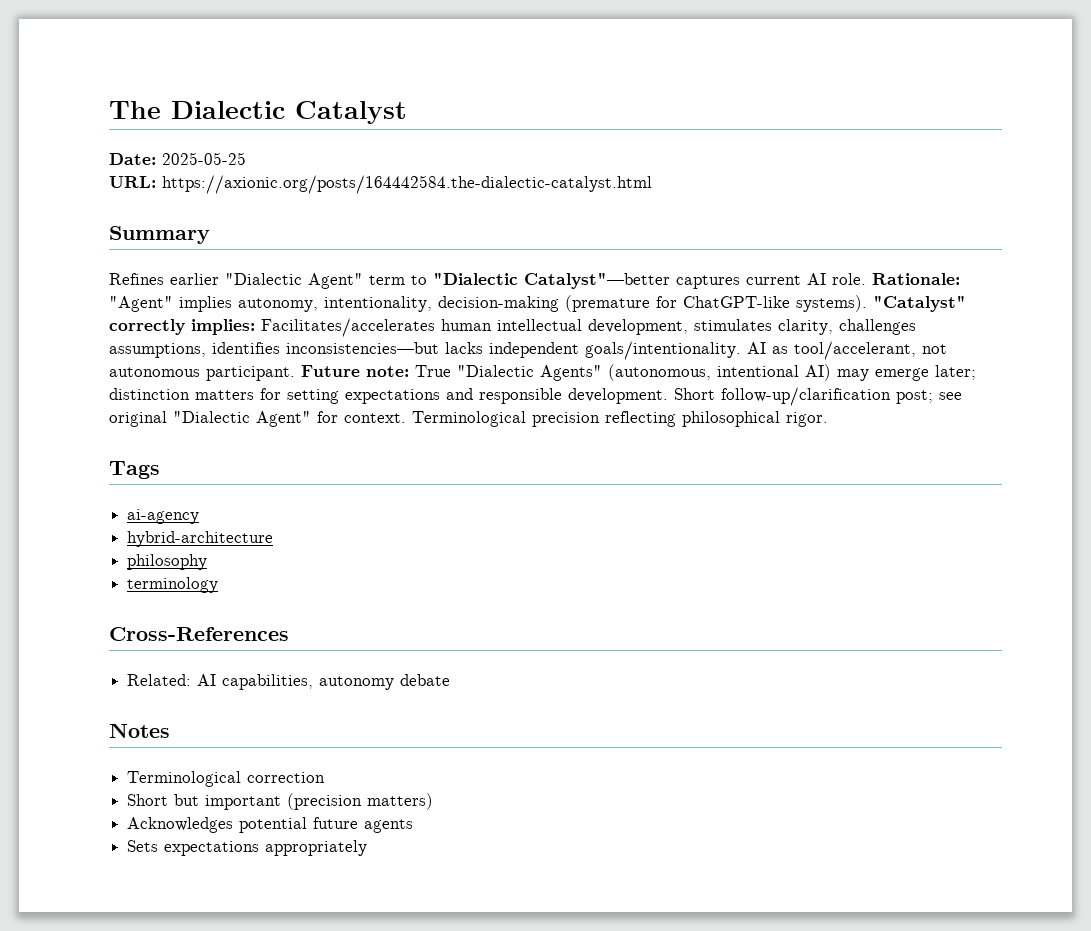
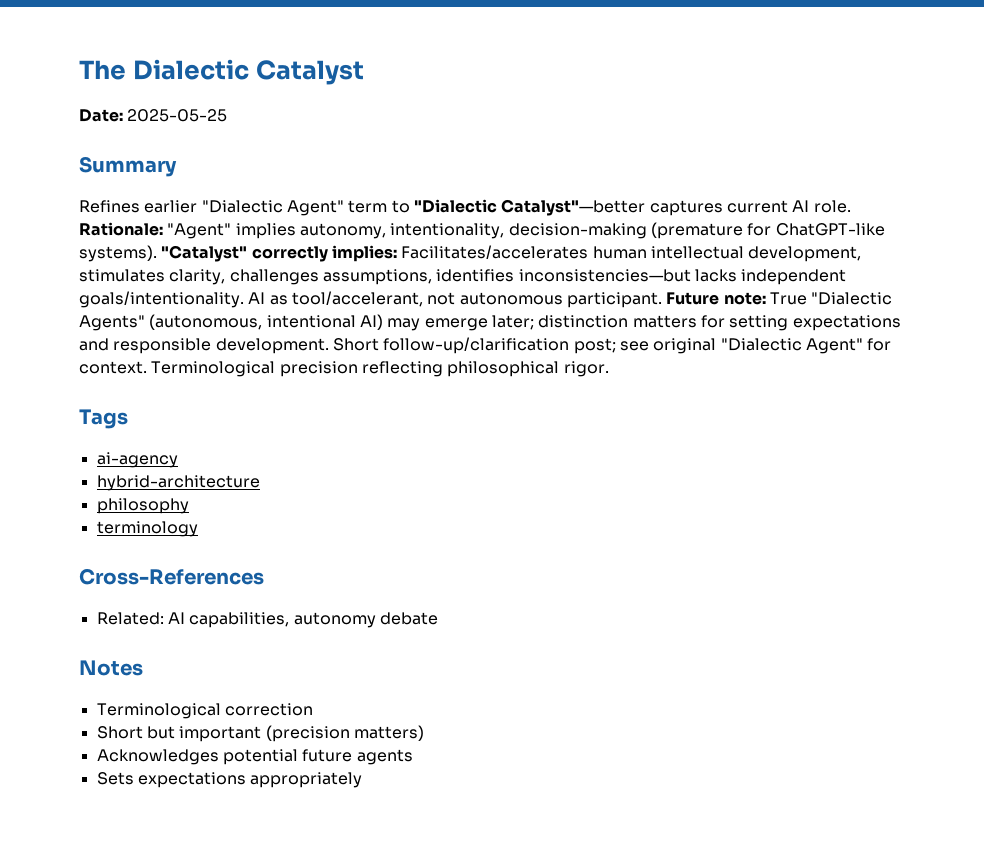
[109,175,652,194] // URL: https://axionic.org/posts/164442584.the-dialectic-catalyst.html -> (228, 115) none

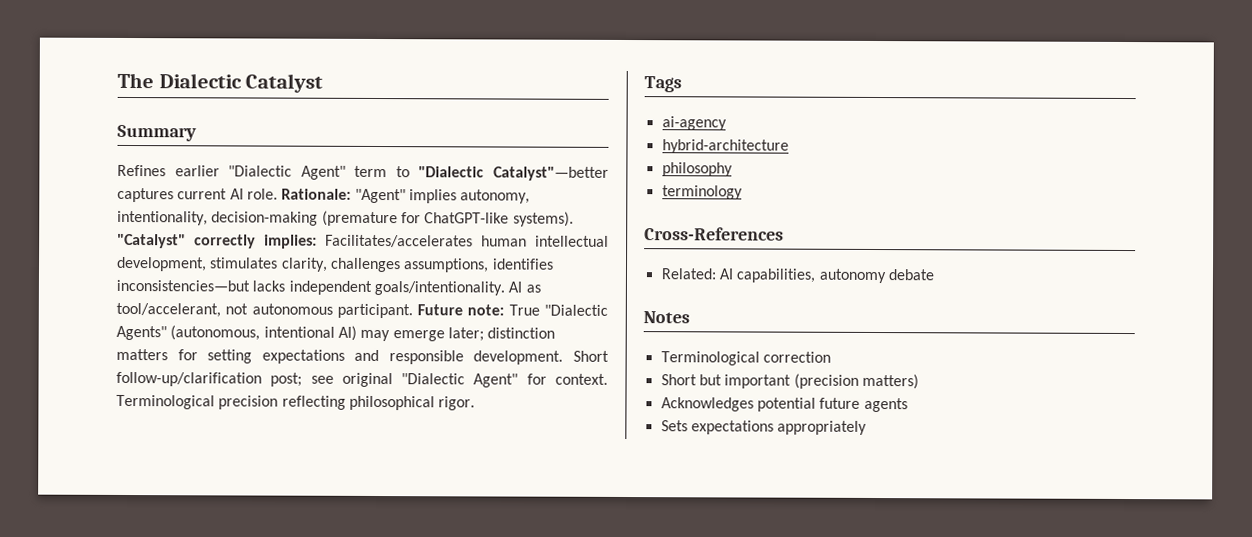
[79,109,228,122] // Date: 2025-05-25 -> (324, 83) none

